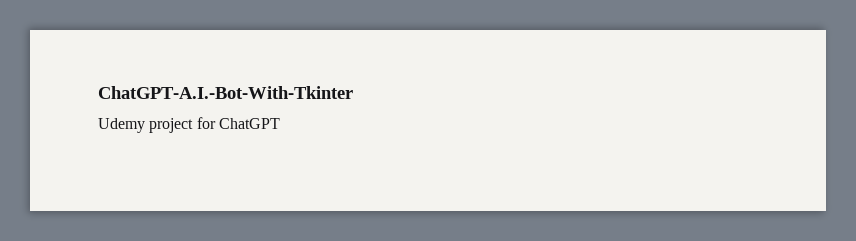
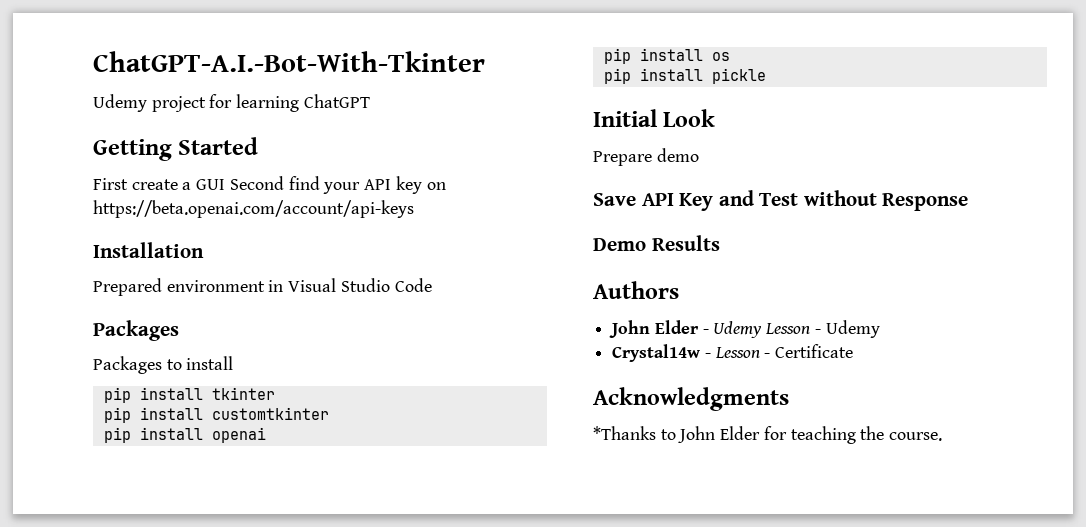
(216, 123) none -> [236,94,300,112] learning
(280, 123) none -> [93,137,259,161] [93,176,446,194] [93,200,414,218] [93,242,204,258] [93,278,432,296] [93,320,179,341] [93,356,234,374] [103,387,275,403] [103,407,329,423] [103,427,266,443] [603,48,730,64] [603,68,766,84] [593,109,716,127] [593,148,699,166] [593,190,969,211] [593,235,720,251] [593,281,679,299] [609,320,880,338] [612,344,854,362] [593,387,789,411] [593,426,943,444] // Getting Started // First create a GUI Second find your API key on https://beta.openai.com/account/api-keys // Installation // Prepared environment in Visual Studio Code // Packages // Packages to install // pip install tkinter // pip install customtkinter // pip install openai // pip install os // pip install pickle // Initial Look // Prepare demo // Save API Key and Test without Response // Demo Results // Authors // John Elder - Udemy Lesson - Udemy // Crystal14w - Lesson - Certificate // Acknowledgments // *Thanks to John Elder for teaching the course.

